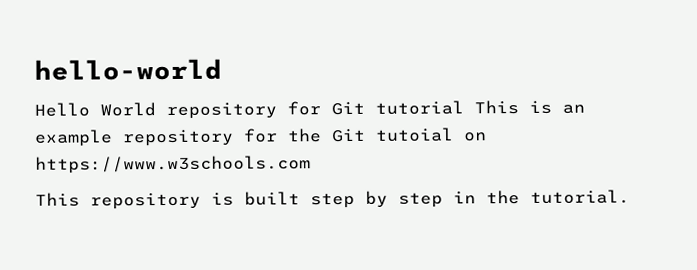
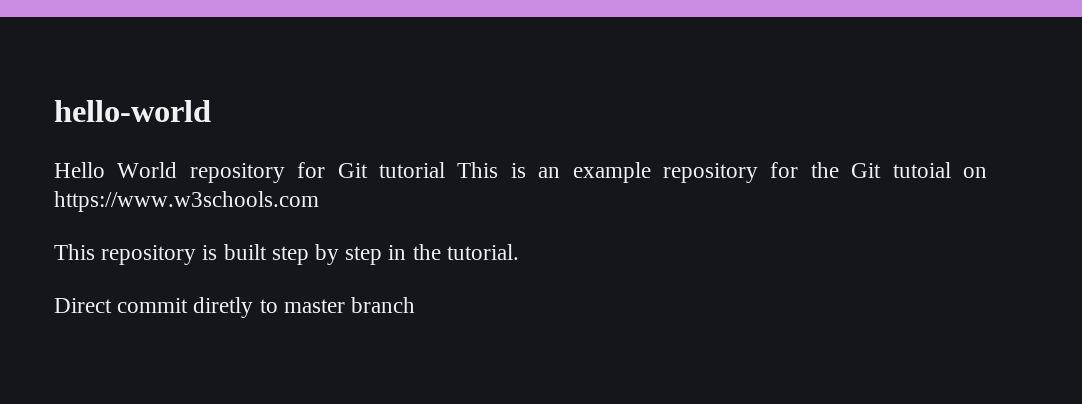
(630, 196) none -> [54,297,416,318] // Direct commit diretly to master branch

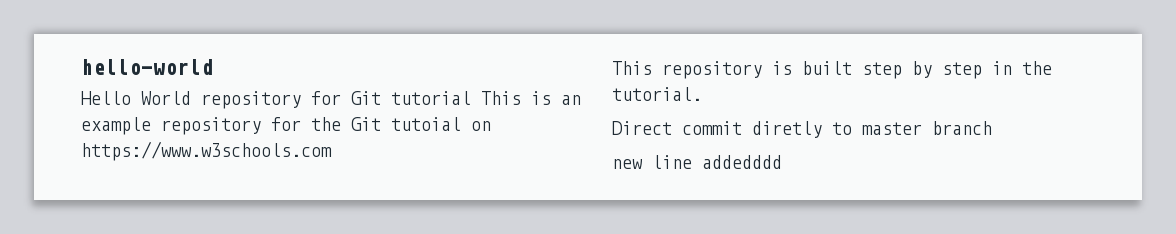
(416, 305) none -> [612,155,782,169] // new line addedddd

